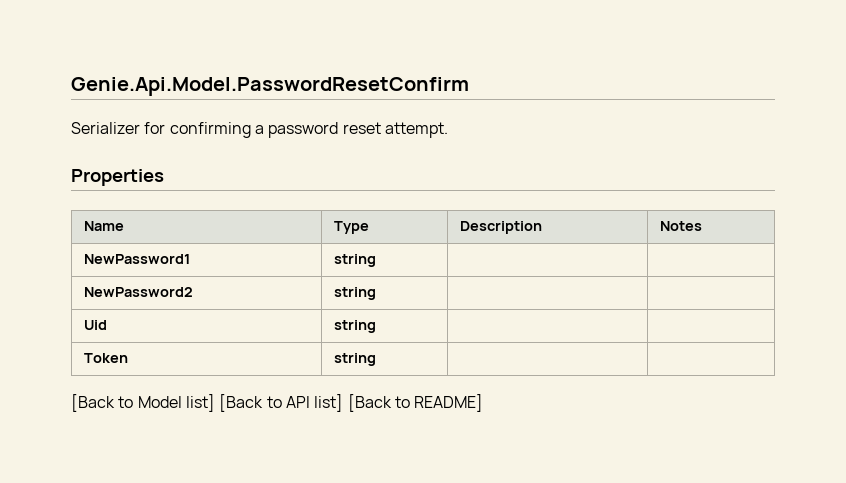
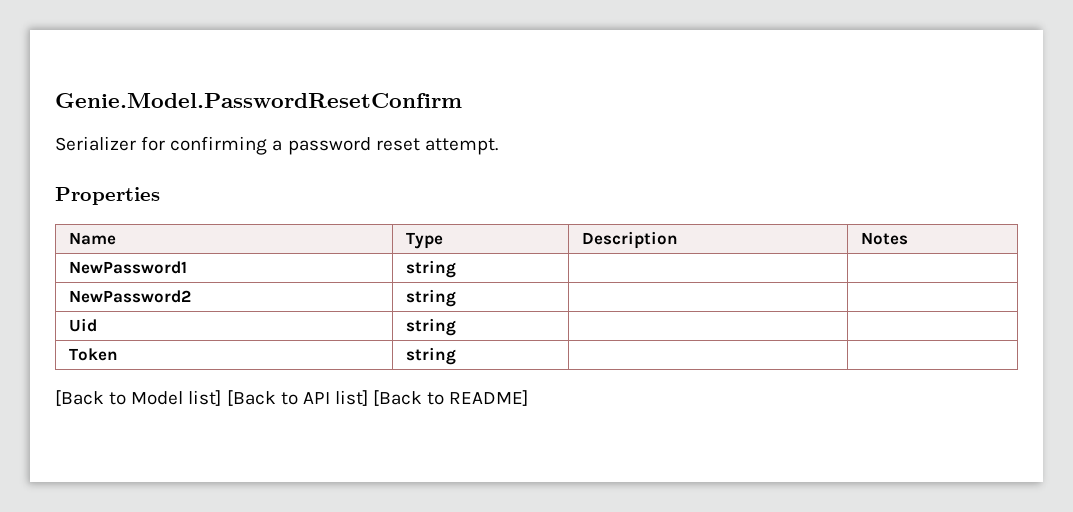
[71,77,469,96] Genie.Api.Model.PasswordResetConfirm -> [55,93,462,108] Genie.Model.PasswordResetConfirm

